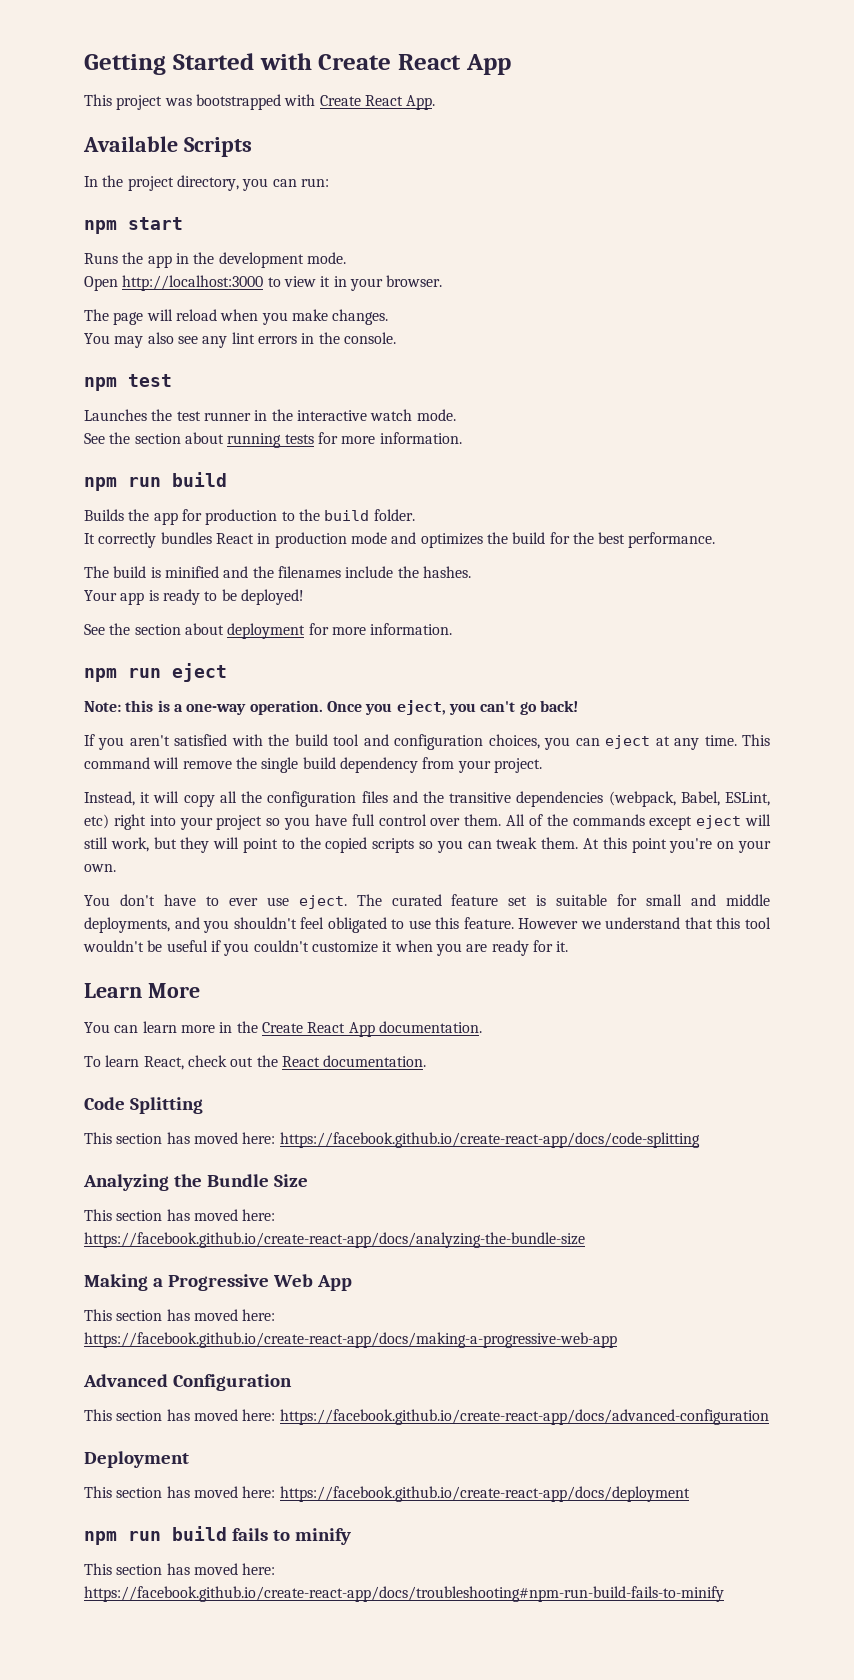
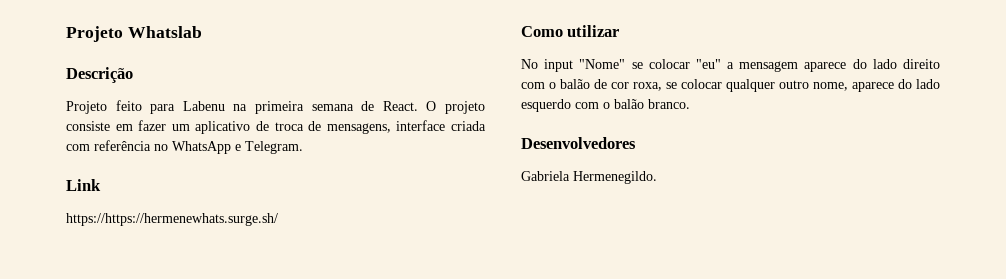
[84,53,511,75] [84,94,436,110] [83,136,252,157] [84,175,329,191] [84,217,183,234] [84,252,346,268] [84,275,443,291] [84,309,389,325] [84,332,396,348] [84,374,172,391] [84,409,456,421] [84,432,462,448] [84,472,227,491] [84,509,415,525] [84,532,716,548] [84,566,471,578] [84,589,304,605] [84,623,453,639] [84,663,227,682] [84,700,578,715] [84,734,770,750] [84,757,542,773] [84,791,770,807] [84,814,771,830] [84,837,771,853] [84,864,116,872] [84,894,770,909] [84,917,771,933] [83,940,569,956] [84,983,200,998] [84,1021,482,1037] [84,1055,427,1070] [84,1097,203,1114] [84,1132,700,1148] [83,1174,308,1191] [84,1209,276,1221] [84,1232,585,1248] [84,1274,352,1291] [84,1309,276,1321] [84,1332,617,1348] [83,1374,292,1391] [84,1409,769,1425] [84,1451,189,1468] [84,1486,690,1502] [84,1526,351,1545] [84,1563,276,1575] [84,1586,724,1602] Getting Started with Create React App // This project was bootstrapped with Create React App. // Available Scripts // In the project directory, you can run: // npm start // Runs the app in the development mode. // Open http://localhost:3000 to view it in your browser. // The page will reload when you make changes. // You may also see any lint errors in the console. // npm test // Launches the test runner in the interactive watch mode. // See the section about running tests for more information. // npm run build // Builds the app for production to the build folder. // It correctly bundles React in production mode and optimizes the build for the best performance. // The build is minified and the filenames include the hashes. // Your app is ready to be deployed! // See the section about deployment for more information. // npm run eject // Note: this is a one-way operation. Once you eject, you can't go back! // If you aren't satisfied with the build tool and configuration choices, you can eject at any time. This command will remove the single build dependency from your project. // Instead, it will copy all the configuration files and the transitive dependencies (webpack, Babel, ESLint, etc) right into your project so you have full control over them. All of the commands except eject will still work, but they will point to the copied scripts so you can tweak them. At this point you're on your own. // You don't have to ever use eject. The curated feature set is suitable for small and middle deployments, and you shouldn't feel obligated to use this feature. However we understand that this tool wouldn't be useful if you couldn't customize it when you are ready for it. // Learn More // You can learn more in the Create React App documentation. // To learn React, check out the React documentation. // Code Splitting // This section has moved here: https://facebook.github.io/create-react-app/docs/code-splitting // Analyzing the Bundle Size // This section has moved here: https://facebook.github.io/create-react-app/docs/analyzing-the-bundle-size // Making a Progressive Web App // This section has moved here: https://facebook.github.io/create-react-app/docs/making-a-progressive-web-app // Advanced Configuration // This section has moved here: https://facebook.github.io/create-react-app/docs/advanced-configuration // Deployment // This section has moved here: https://facebook.github.io/create-react-app/docs/deployment // npm run build fails to minify // This section has moved here: https://facebook.github.io/create-react-app/docs/troubleshooting#npm-run-build-fails-to-minify -> [66,26,202,42] [66,67,133,83] [66,100,486,114] [66,120,486,134] [66,140,303,154] [66,179,101,191] [66,213,278,226] [521,25,620,37] [521,59,940,72] [521,79,940,92] [521,99,690,112] [521,137,636,149] [521,171,657,184] Projeto Whatslab // Descrição // Projeto feito para Labenu na primeira semana de React. O projeto consiste em fazer um aplicativo de troca de mensagens, interface criada com referência no WhatsApp e Telegram. // Link // https://https://hermenewhats.surge.sh/ // Como utilizar // No input "Nome" se colocar "eu" a mensagem aparece do lado direito com o balão de cor roxa, se colocar qualquer outro nome, aparece do lado esquerdo com o balão branco. // Desenvolvedores // Gabriela Hermenegildo.

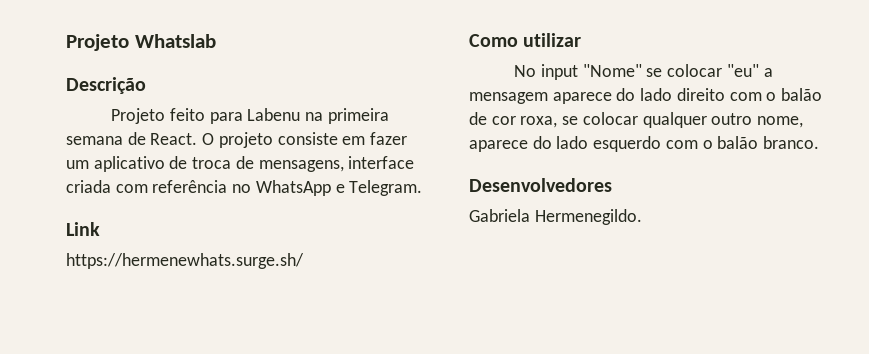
[66,213,278,226] https://https://hermenewhats.surge.sh/ -> [66,253,304,269] https://hermenewhats.surge.sh/

